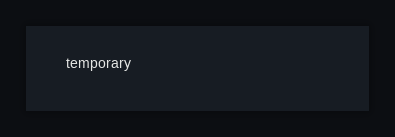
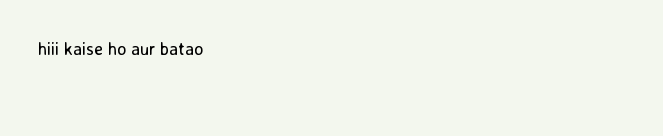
[66,58,131,71] temporary -> [38,42,203,55] hiii kaise ho aur batao

